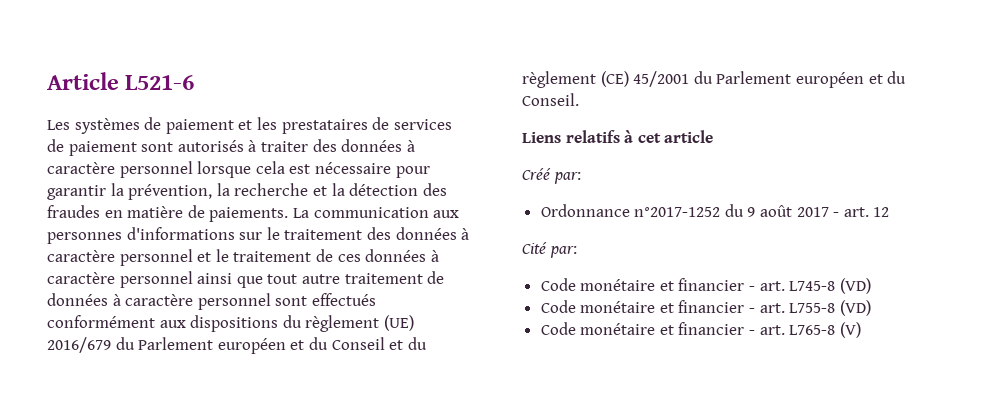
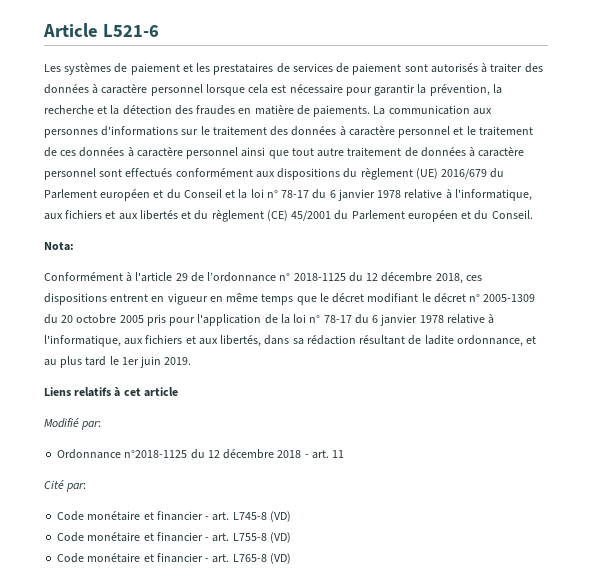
(404, 345) none -> [238,189,532,201] [44,210,192,220] la loi n° 78-17 du 6 janvier 1978 relative à l'informatique, aux fichiers et aux libertés et
(579, 99) none -> [44,242,74,251] [44,272,482,284] [44,293,536,305] [44,314,495,326] [44,335,537,347] [44,356,192,368] // Nota: // Conformément à l'article 29 de l’ordonnance n° 2018-1125 du 12 décembre 2018, ces dispositions entrent en vigueur en même temps que le décret modifiant le décret n° 2005-1309 du 20 octobre 2005 pris pour l'application de la loi n° 78-17 du 6 janvier 1978 relative à l'informatique, aux fichiers et aux libertés, dans sa rédaction résultant de ladite ordonnance, et au plus tard le 1er juin 2019.
[522,168,551,180] Créé -> [44,418,79,428] Modifié
[634,204,890,217] n°2017-1252 du 9 août 2017 - art. 12 -> [124,449,345,459] n°2018-1125 du 12 décembre 2018 - art. 11
[839,322,861,338] (V) -> [269,553,291,564] (VD)

